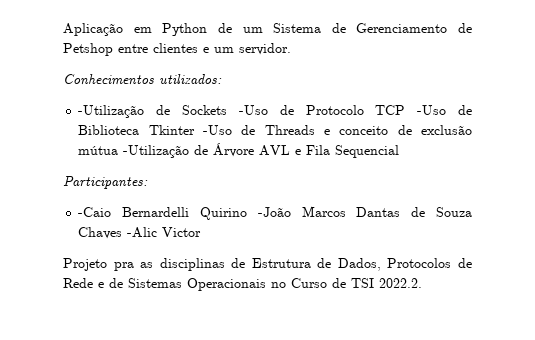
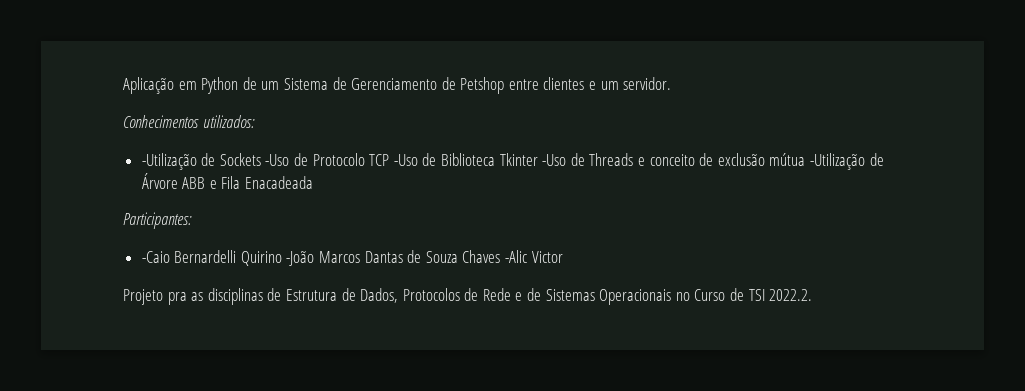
[259,145,291,156] AVL -> [182,177,206,189] ABB
[335,145,400,158] Sequencial -> [245,176,314,189] Enacadeada

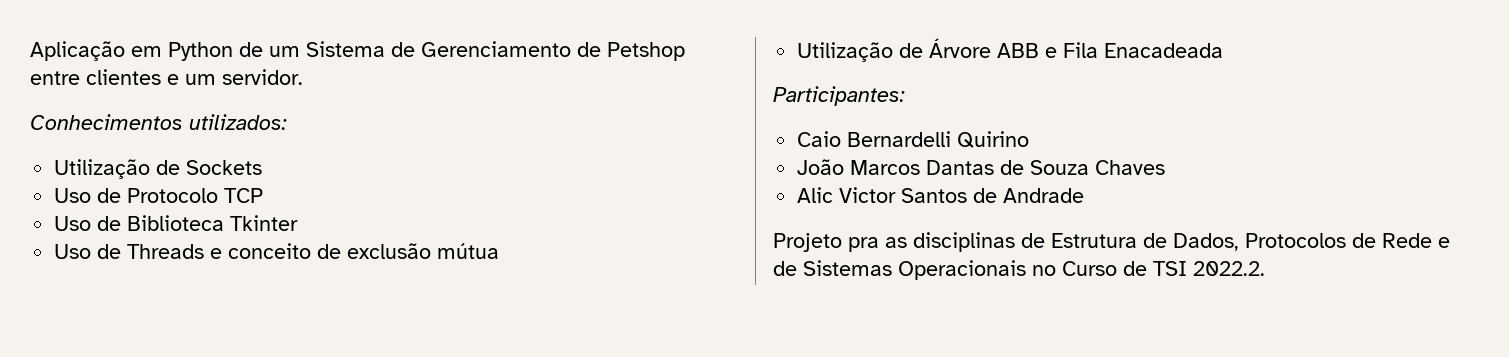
[141,153,197,170] -Utilização -> [54,159,151,179] Utilização
[265,154,290,166] -Uso -> [54,188,92,203] // Uso
[393,154,418,166] -Uso -> [54,216,92,231] // Uso
[542,154,567,166] -Uso -> [54,244,92,259] // Uso
[809,153,865,170] -Utilização -> [797,42,894,62] // Utilização
[141,251,170,263] -Caio -> [797,131,842,147] Caio
[286,250,315,266] -João -> [797,159,845,175] // João
[505,250,528,263] -Alic -> [797,187,834,203] // Alic
(563, 257) none -> [901,188,1085,203] Santos de Andrade

